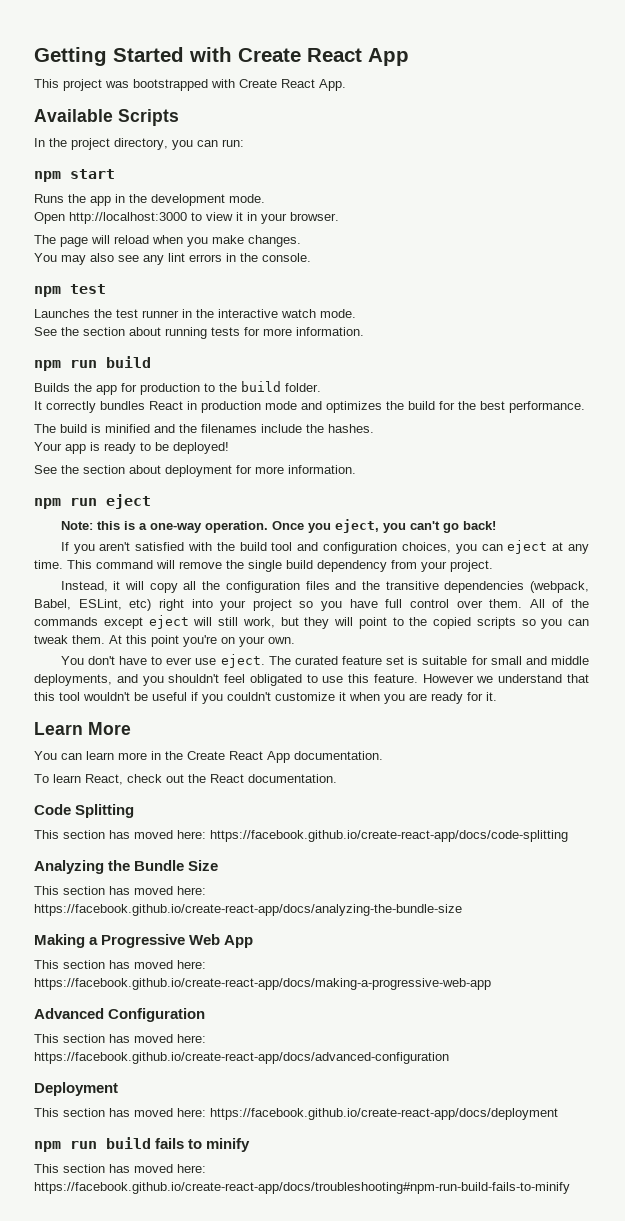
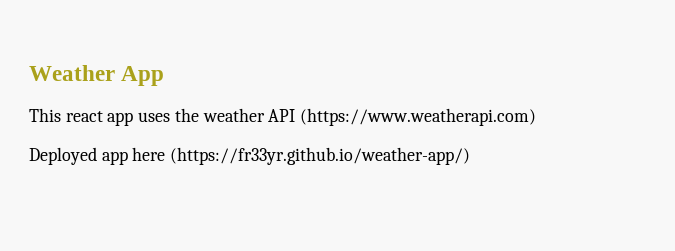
[34,47,409,66] [34,79,346,91] [34,109,179,126] [34,138,244,150] [34,169,115,182] [34,194,265,206] [34,212,339,224] [34,235,301,247] [34,253,311,265] [34,284,106,297] [34,309,356,318] [34,327,364,339] [34,356,151,371] [34,381,321,395] [34,401,585,413] [34,424,374,433] [34,442,229,454] [34,465,356,477] [34,494,151,509] [60,519,496,533] [60,540,589,554] [34,560,493,572] [60,581,589,593] [34,599,589,611] [34,615,589,629] [34,635,295,647] [60,654,590,668] [34,674,589,686] [34,692,497,704] [34,722,131,735] [34,751,383,763] [34,774,337,785] [34,804,135,818] [34,830,568,842] [34,860,219,874] [34,886,206,895] [34,904,462,916] [34,934,254,948] [34,960,206,969] [34,978,491,990] [34,1008,206,1022] [34,1034,206,1043] [34,1052,449,1064] [34,1082,118,1096] [34,1108,558,1120] [34,1137,251,1152] [34,1164,206,1173] [34,1182,570,1194] Getting Started with Create React App // This project was bootstrapped with Create React App. // Available Scripts // In the project directory, you can run: // npm start // Runs the app in the development mode. // Open http://localhost:3000 to view it in your browser. // The page will reload when you make changes. // You may also see any lint errors in the console. // npm test // Launches the test runner in the interactive watch mode. // See the section about running tests for more information. // npm run build // Builds the app for production to the build folder. // It correctly bundles React in production mode and optimizes the build for the best performance. // The build is minified and the filenames include the hashes. // Your app is ready to be deployed! // See the section about deployment for more information. // npm run eject // Note: this is a one-way operation. Once you eject, you can't go back! // If you aren't satisfied with the build tool and configuration choices, you can eject at any time. This command will remove the single build dependency from your project. // Instead, it will copy all the configuration files and the transitive dependencies (webpack, Babel, ESLint, etc) right into your project so you have full control over them. All of the commands except eject will still work, but they will point to the copied scripts so you can tweak them. At this point you're on your own. // You don't have to ever use eject. The curated feature set is suitable for small and middle deployments, and you shouldn't feel obligated to use this feature. However we understand that this tool wouldn't be useful if you couldn't customize it when you are ready for it. // Learn More // You can learn more in the Create React App documentation. // To learn React, check out the React documentation. // Code Splitting // This section has moved here: https://facebook.github.io/create-react-app/docs/code-splitting // Analyzing the Bundle Size // This section has moved here: https://facebook.github.io/create-react-app/docs/analyzing-the-bundle-size // Making a Progressive Web App // This section has moved here: https://facebook.github.io/create-react-app/docs/making-a-progressive-web-app // Advanced Configuration // This section has moved here: https://facebook.github.io/create-react-app/docs/advanced-configuration // Deployment // This section has moved here: https://facebook.github.io/create-react-app/docs/deployment // npm run build fails to minify // This section has moved here: https://facebook.github.io/create-react-app/docs/troubleshooting#npm-run-build-fails-to-minify -> [29,65,165,86] [29,108,537,126] [29,147,471,165] Weather App // This react app uses the weather API (https://www.weatherapi.com) // Deployed app here (https://fr33yr.github.io/weather-app/)

